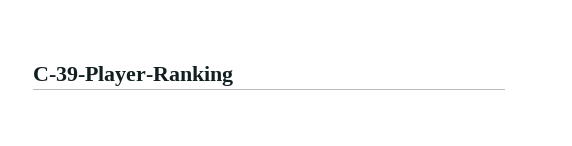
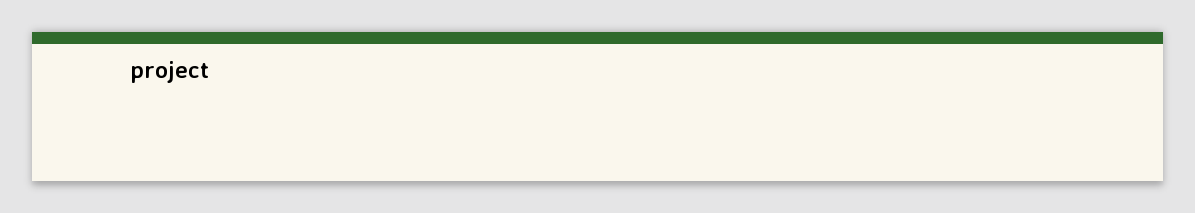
[33,66,233,86] C-39-Player-Ranking -> [131,61,209,83] project

